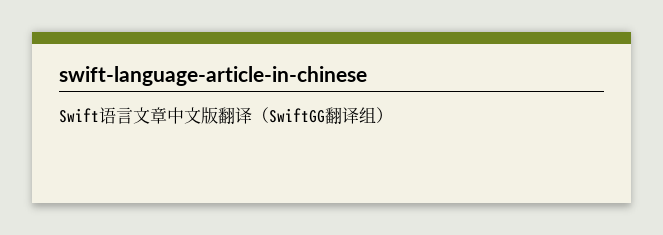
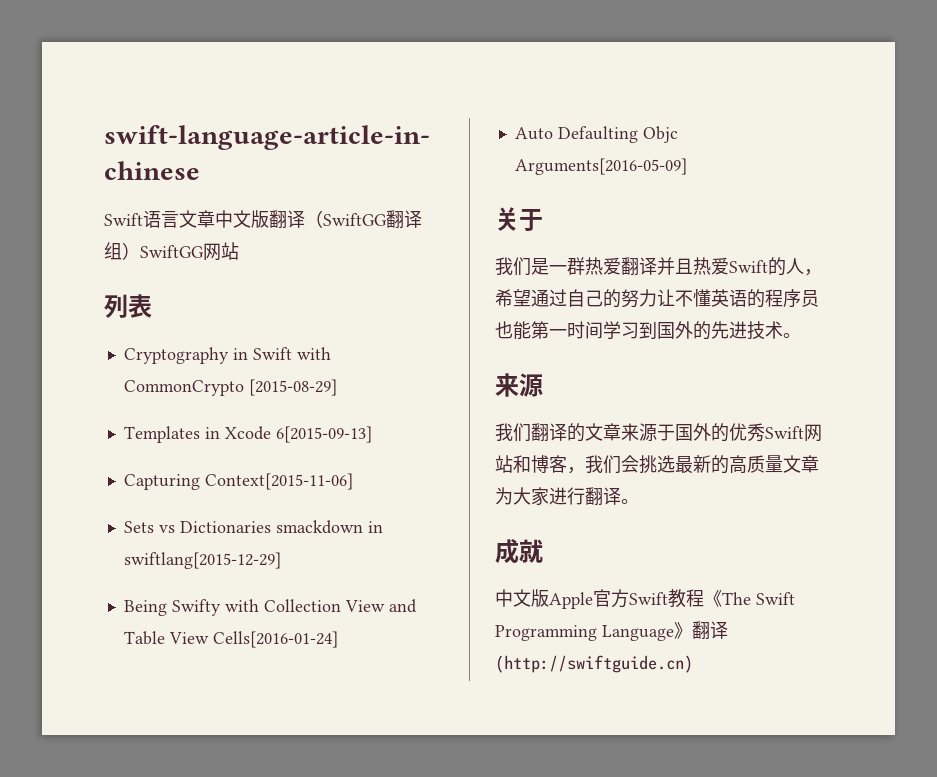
(393, 115) none -> [140,242,239,261] [104,294,152,318] [123,347,331,364] [123,379,337,396] [123,426,372,443] [123,473,353,490] [123,520,383,534] [123,552,281,569] [123,599,417,616] [123,631,338,648] [514,126,678,143] [514,158,687,175] [495,207,543,231] [495,257,822,276] [495,289,819,308] [495,321,801,340] [495,373,543,397] [495,423,822,442] [495,455,819,474] [495,487,639,506] [495,539,543,564] [495,589,795,609] [495,621,728,641] [495,655,693,673] SwiftGG网站 // 列表 // Cryptography in Swift with CommonCrypto [2015-08-29] // Templates in Xcode 6[2015-09-13] // Capturing Context[2015-11-06] // Sets vs Dictionaries smackdown in swiftlang[2015-12-29] // Being Swifty with Collection View and Table View Cells[2016-01-24] // Auto Defaulting Objc Arguments[2016-05-09] // 关于 // 我们是一群热爱翻译并且热爱Swift的人，希望通过自己的努力让不懂英语的程序员也能第一时间学习到国外的先进技术。 // 来源 // 我们翻译的文章来源于国外的优秀Swift网站和博客，我们会挑选最新的高质量文章为大家进行翻译。 // 成就 // 中文版Apple官方Swift教程《The Swift Programming Language》翻译(http://swiftguide.cn)

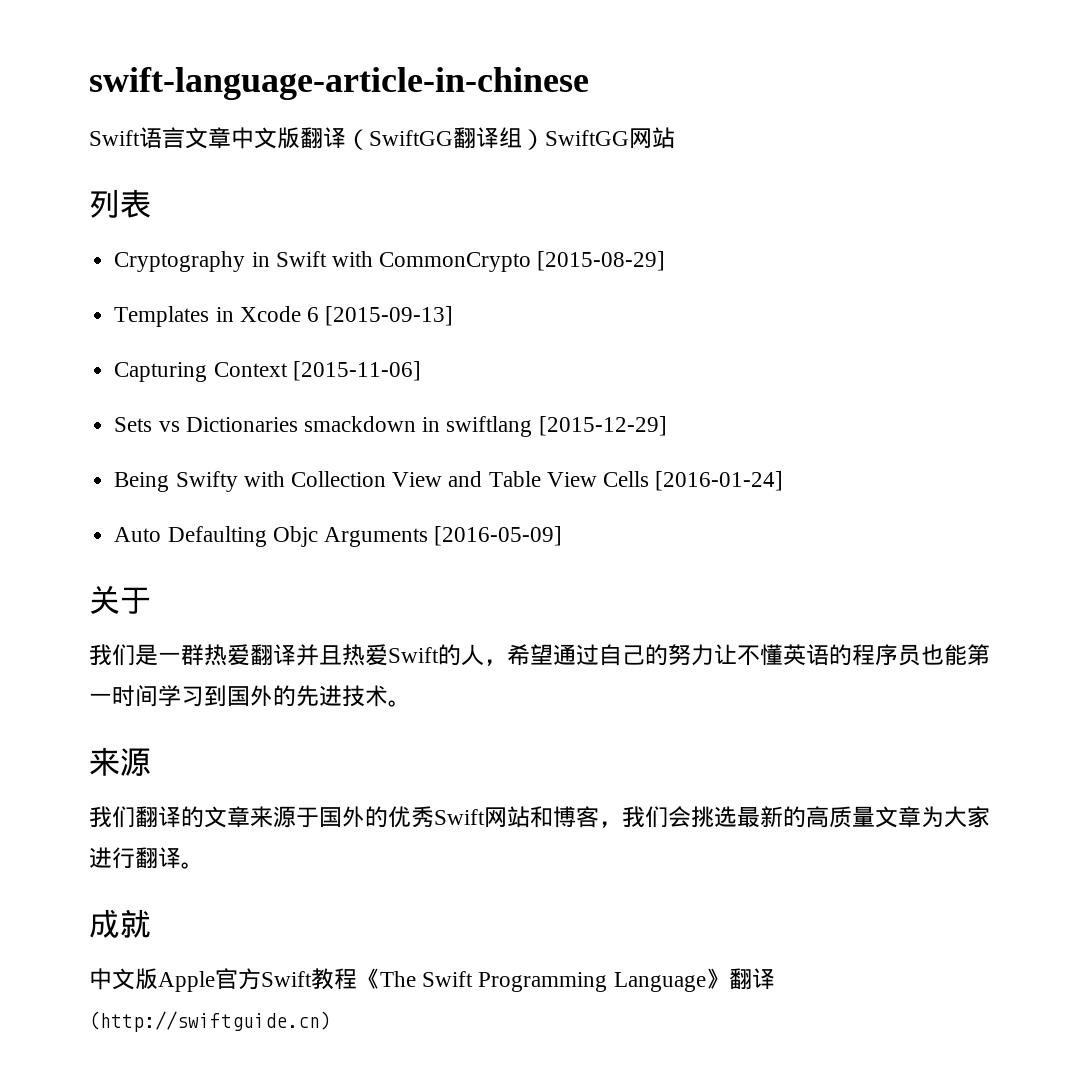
[275,426,372,443] 6[2015-09-13] -> [306,306,454,326] 6 [2015-09-13]
[204,473,353,490] Context[2015-11-06] -> [213,361,421,381] Context [2015-11-06]
[123,552,281,569] swiftlang[2015-12-29] -> [446,416,667,437] swiftlang [2015-12-29]
[212,631,338,648] Cells[2016-01-24] -> [602,471,784,491] Cells [2016-01-24]
[514,158,687,175] Arguments[2016-05-09] -> [323,526,563,547] Arguments [2016-05-09]

